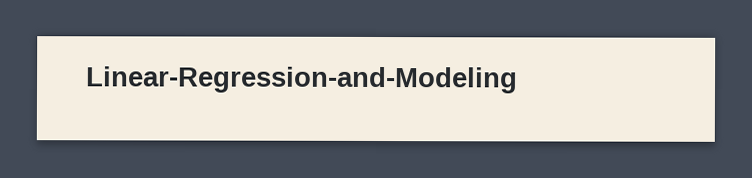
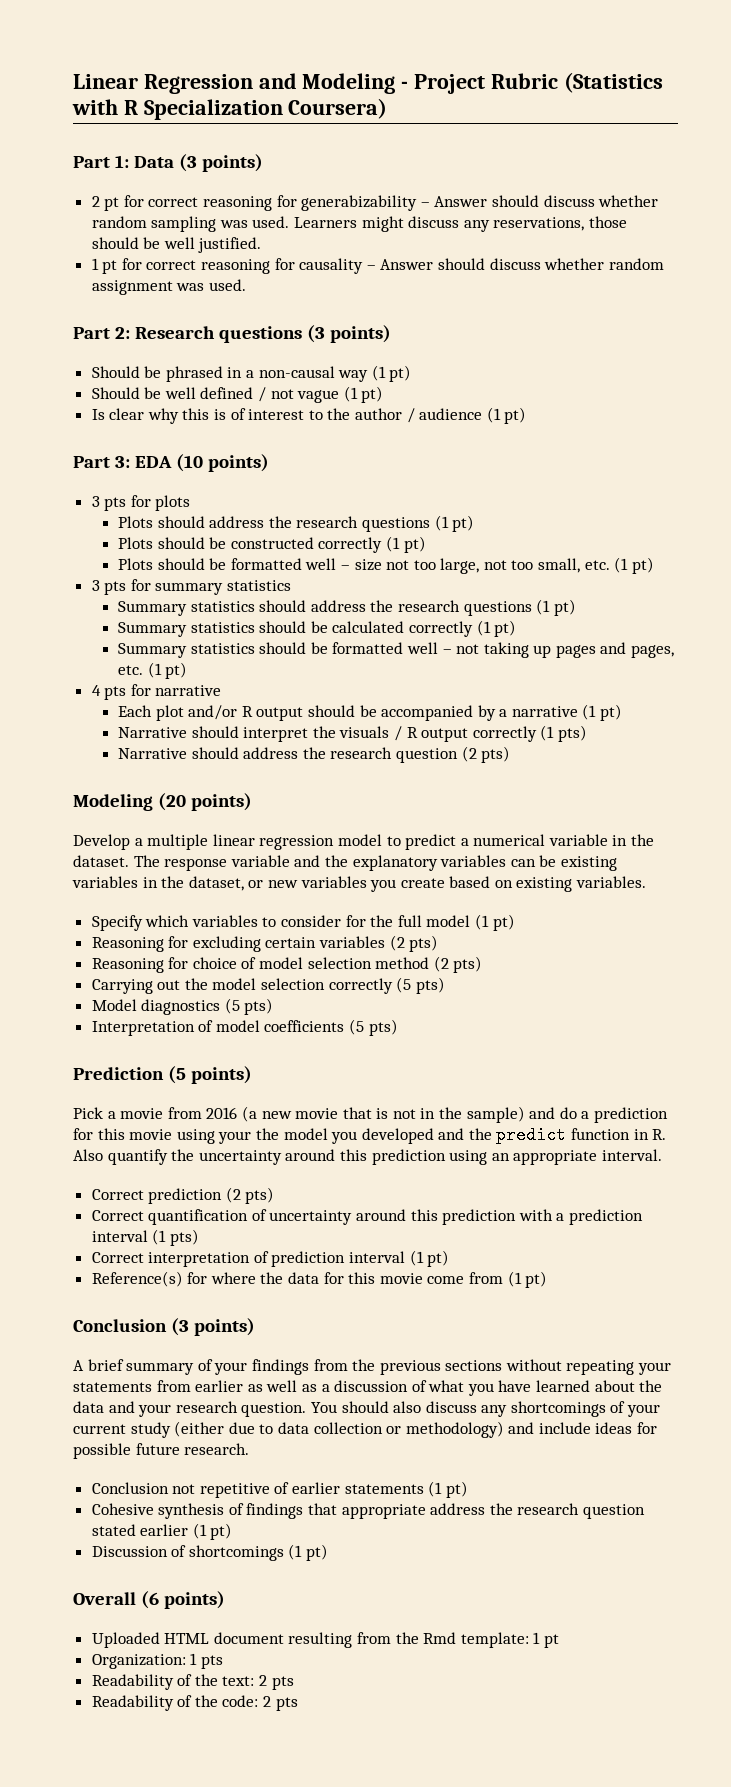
[85,66,518,94] Linear-Regression-and-Modeling -> [73,72,663,94] [72,98,388,120] [73,154,263,172] [91,195,659,211] [91,216,628,232] [91,237,262,253] [91,258,664,274] [91,279,246,295] [73,325,391,343] [91,365,412,382] [91,386,384,403] [91,407,527,424] [73,454,269,472] [91,495,191,511] [117,515,475,532] [117,536,426,553] [117,557,654,574] [91,579,292,595] [117,599,576,616] [117,620,517,637] [117,642,675,658] [117,662,188,679] [91,684,222,700] [117,704,623,721] [117,725,587,742] [117,746,511,763] [73,793,252,811] [73,834,655,850] [73,855,617,871] [72,876,647,892] [91,914,515,931] [91,935,439,952] [91,956,483,973] [91,977,445,994] [91,998,274,1015] [91,1019,398,1036] [73,1066,252,1084] [73,1106,669,1123] [73,1126,667,1144] [73,1149,662,1165] [91,1187,275,1204] [91,1209,644,1225] [91,1229,199,1246] [91,1250,450,1267] [91,1271,548,1288] [73,1318,255,1336] [73,1359,672,1375] [73,1380,663,1396] [73,1401,661,1417] [73,1421,658,1438] [73,1443,250,1459] [91,1481,468,1498] [91,1503,646,1519] [91,1523,233,1540] [91,1544,329,1561] [73,1591,225,1609] [91,1632,560,1648] [91,1653,223,1669] [91,1674,294,1690] [91,1695,298,1711] Linear Regression and Modeling - Project Rubric (Statistics with R Specialization Coursera) // Part 1: Data (3 points) // 2 pt for correct reasoning for generabizability – Answer should discuss whether random sampling was used. Learners might discuss any reservations, those should be well justified. // 1 pt for correct reasoning for causality – Answer should discuss whether random assignment was used. // Part 2: Research questions (3 points) // Should be phrased in a non-causal way (1 pt) // Should be well defined / not vague (1 pt) // Is clear why this is of interest to the author / audience (1 pt) // Part 3: EDA (10 points) // 3 pts for plots // Plots should address the research questions (1 pt) // Plots should be constructed correctly (1 pt) // Plots should be formatted well – size not too large, not too small, etc. (1 pt) // 3 pts for summary statistics // Summary statistics should address the research questions (1 pt) // Summary statistics should be calculated correctly (1 pt) // Summary statistics should be formatted well – not taking up pages and pages, etc. (1 pt) // 4 pts for narrative // Each plot and/or R output should be accompanied by a narrative (1 pt) // Narrative should interpret the visuals / R output correctly (1 pts) // Narrative should address the research question (2 pts) // Modeling (20 points) // Develop a multiple linear regression model to predict a numerical variable in the dataset. The response variable and the explanatory variables can be existing variables in the dataset, or new variables you create based on existing variables. // Specify which variables to consider for the full model (1 pt) // Reasoning for excluding certain variables (2 pts) // Reasoning for choice of model selection method (2 pts) // Carrying out the model selection correctly (5 pts) // Model diagnostics (5 pts) // Interpretation of model coefficients (5 pts) // Prediction (5 points) // Pick a movie from 2016 (a new movie that is not in the sample) and do a prediction for this movie using your the model you developed and the predict function in R. Also quantify the uncertainty around this prediction using an appropriate interval. // Correct prediction (2 pts) // Correct quantification of uncertainty around this prediction with a prediction interval (1 pts) // Correct interpretation of prediction interval (1 pt) // Reference(s) for where the data for this movie come from (1 pt) // Conclusion (3 points) // A brief summary of your findings from the previous sections without repeating your statements from earlier as well as a discussion of what you have learned about the data and your research question. You should also discuss any shortcomings of your current study (either due to data collection or methodology) and include ideas for possible future research. // Conclusion not repetitive of earlier statements (1 pt) // Cohesive synthesis of findings that appropriate address the research question stated earlier (1 pt) // Discussion of shortcomings (1 pt) // Overall (6 points) // Uploaded HTML document resulting from the Rmd template: 1 pt // Organization: 1 pts // Readability of the text: 2 pts // Readability of the code: 2 pts

